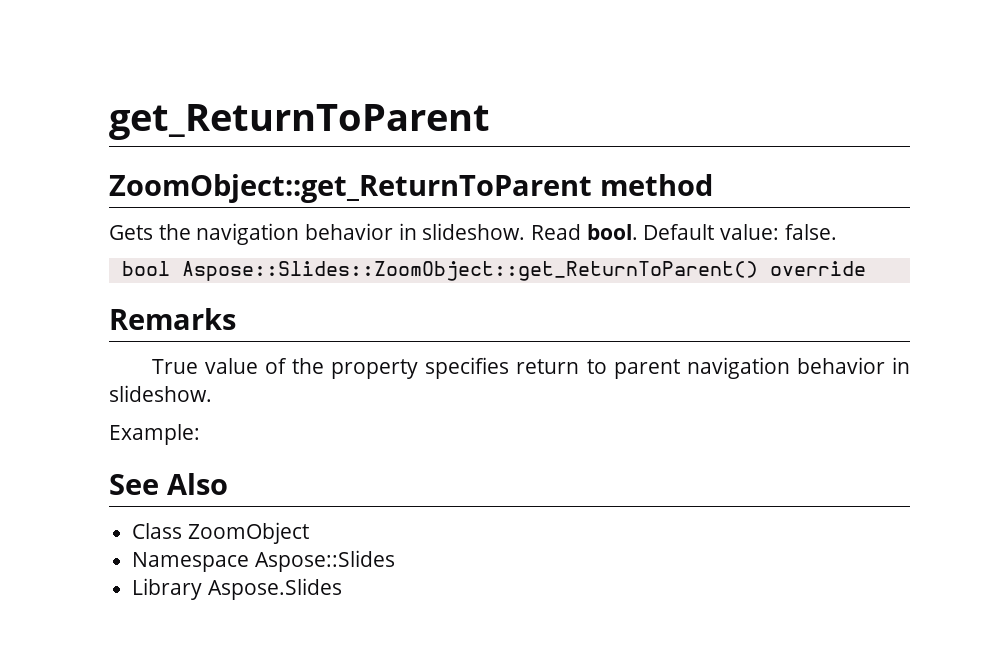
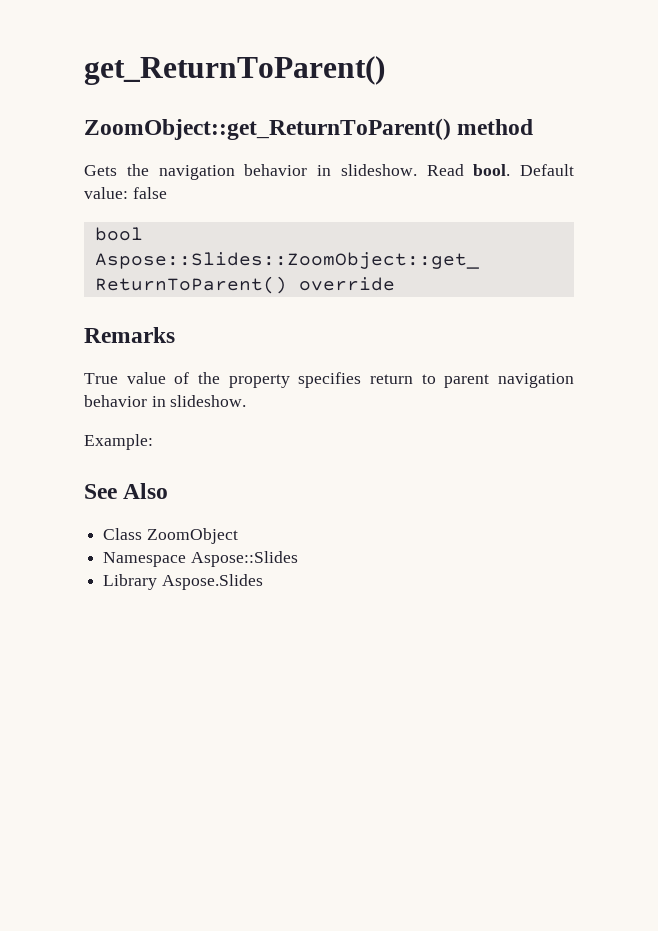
[109,104,490,140] [109,174,592,203] get_ReturnToParent // ZoomObject::get_ReturnToParent -> [84,56,385,85] [84,118,451,140] get_ReturnToParent() // ZoomObject::get_ReturnToParent()
[784,224,837,240] false. -> [132,187,167,199] false

